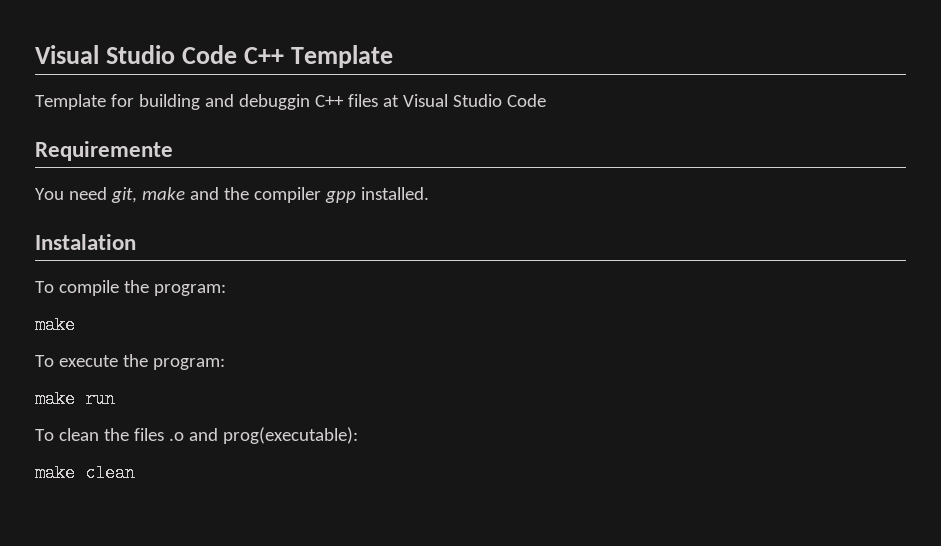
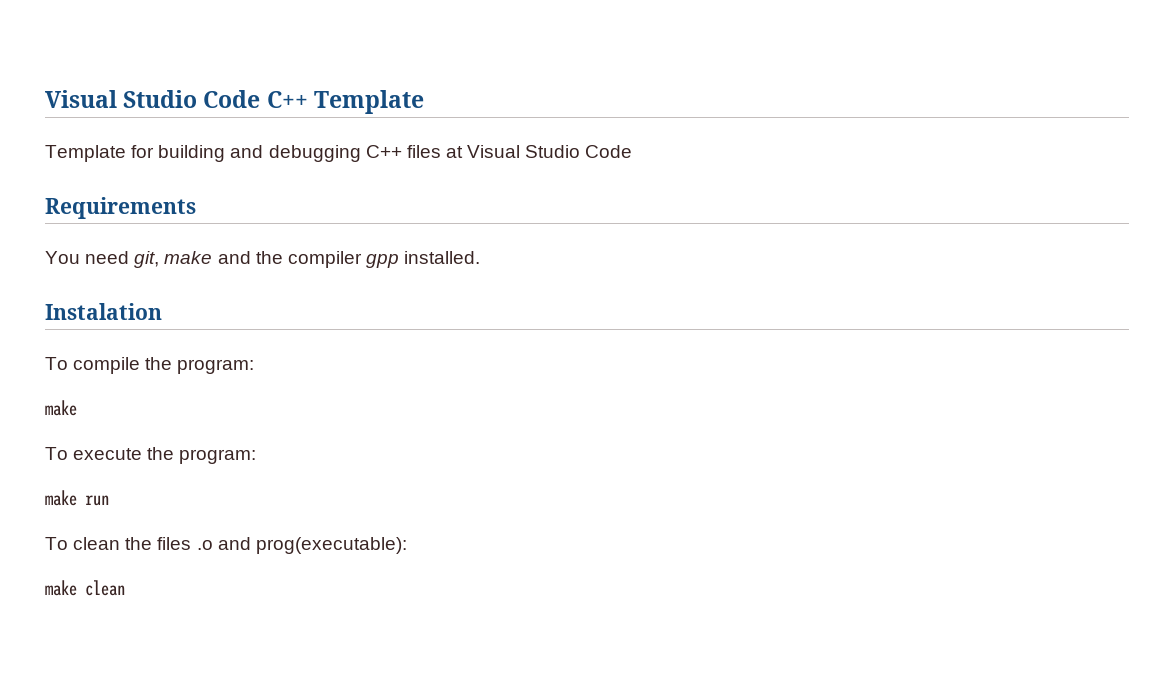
[238,94,310,110] debuggin -> [268,145,361,162] debugging
[35,141,173,161] Requiremente -> [45,197,196,219] Requirements

